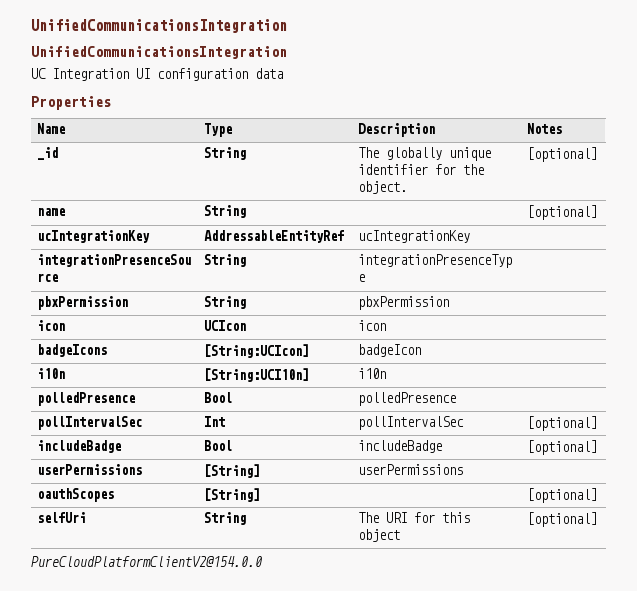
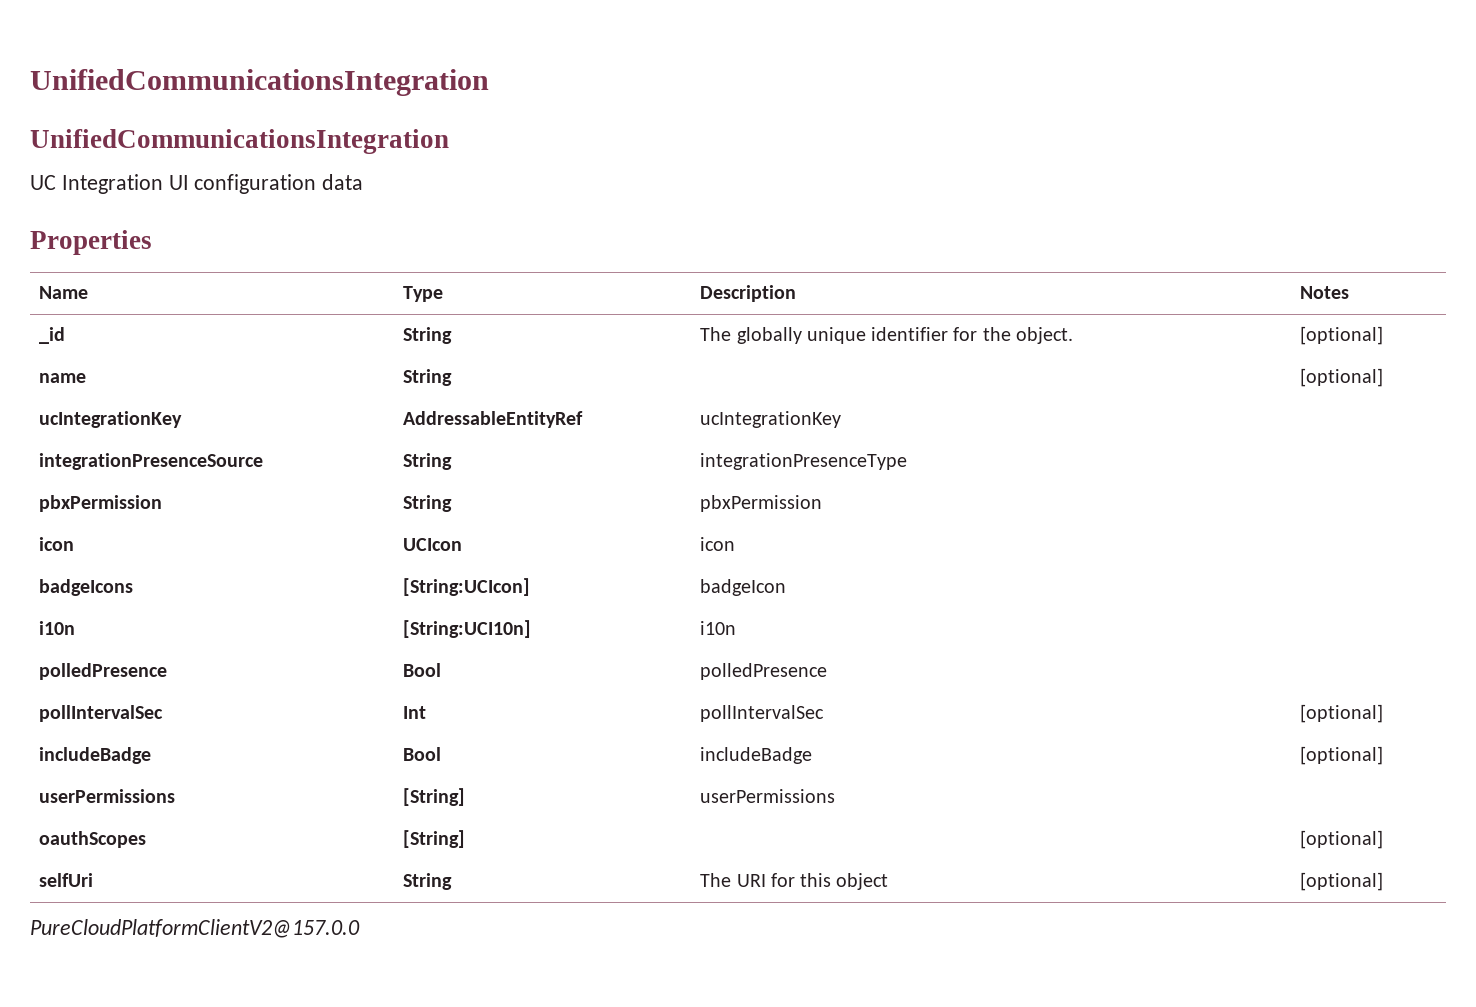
[31,556,262,567] PureCloudPlatformClientV2@154.0.0 -> [30,919,360,938] PureCloudPlatformClientV2@157.0.0

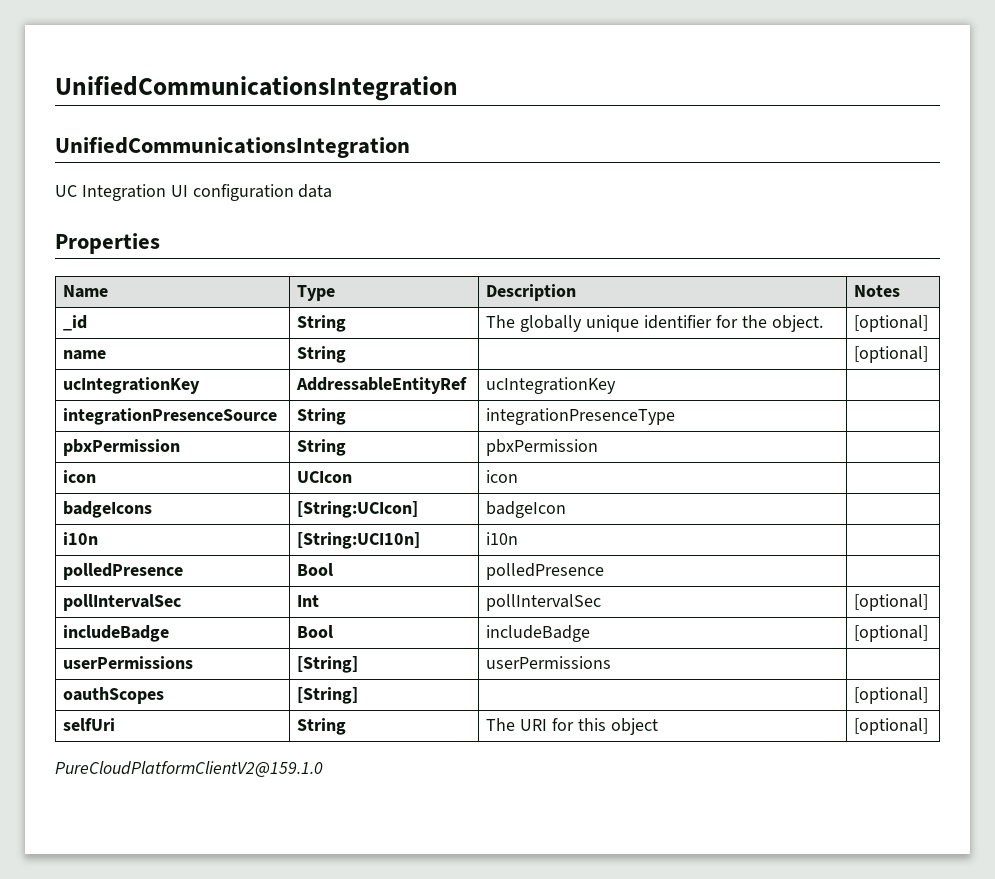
[30,919,360,938] PureCloudPlatformClientV2@157.0.0 -> [55,761,323,777] PureCloudPlatformClientV2@159.1.0

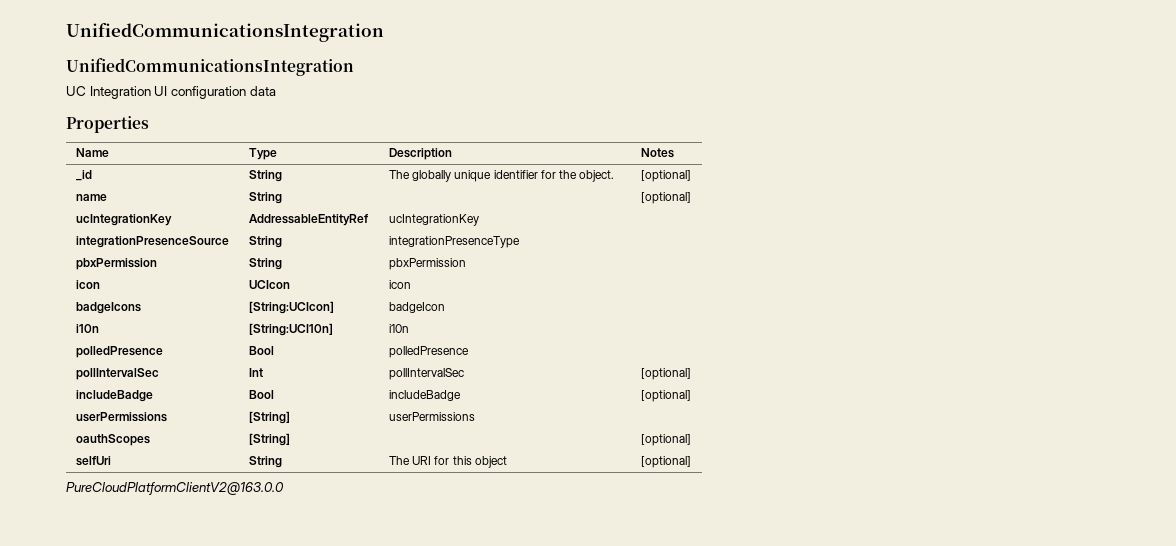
[55,761,323,777] PureCloudPlatformClientV2@159.1.0 -> [66,482,284,495] PureCloudPlatformClientV2@163.0.0

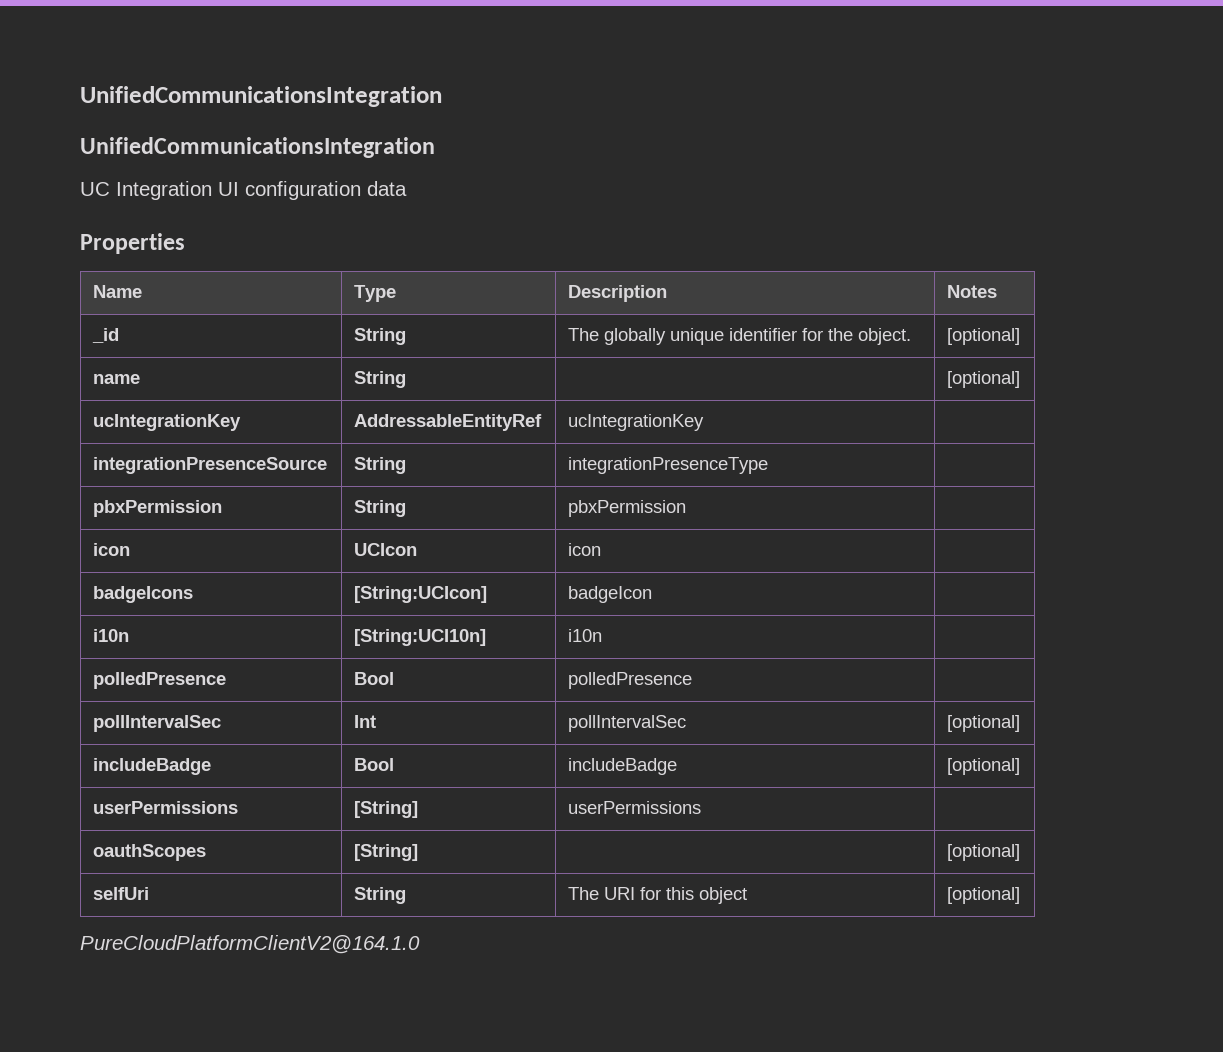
[66,482,284,495] PureCloudPlatformClientV2@163.0.0 -> [80,935,420,954] PureCloudPlatformClientV2@164.1.0

